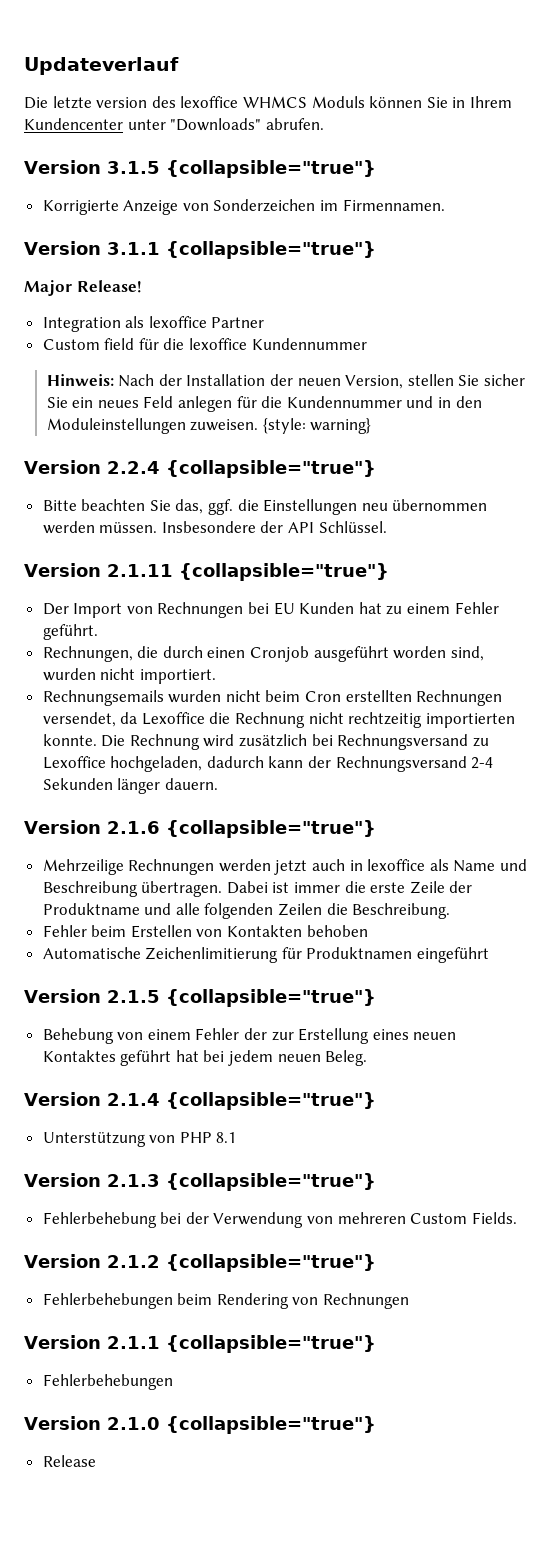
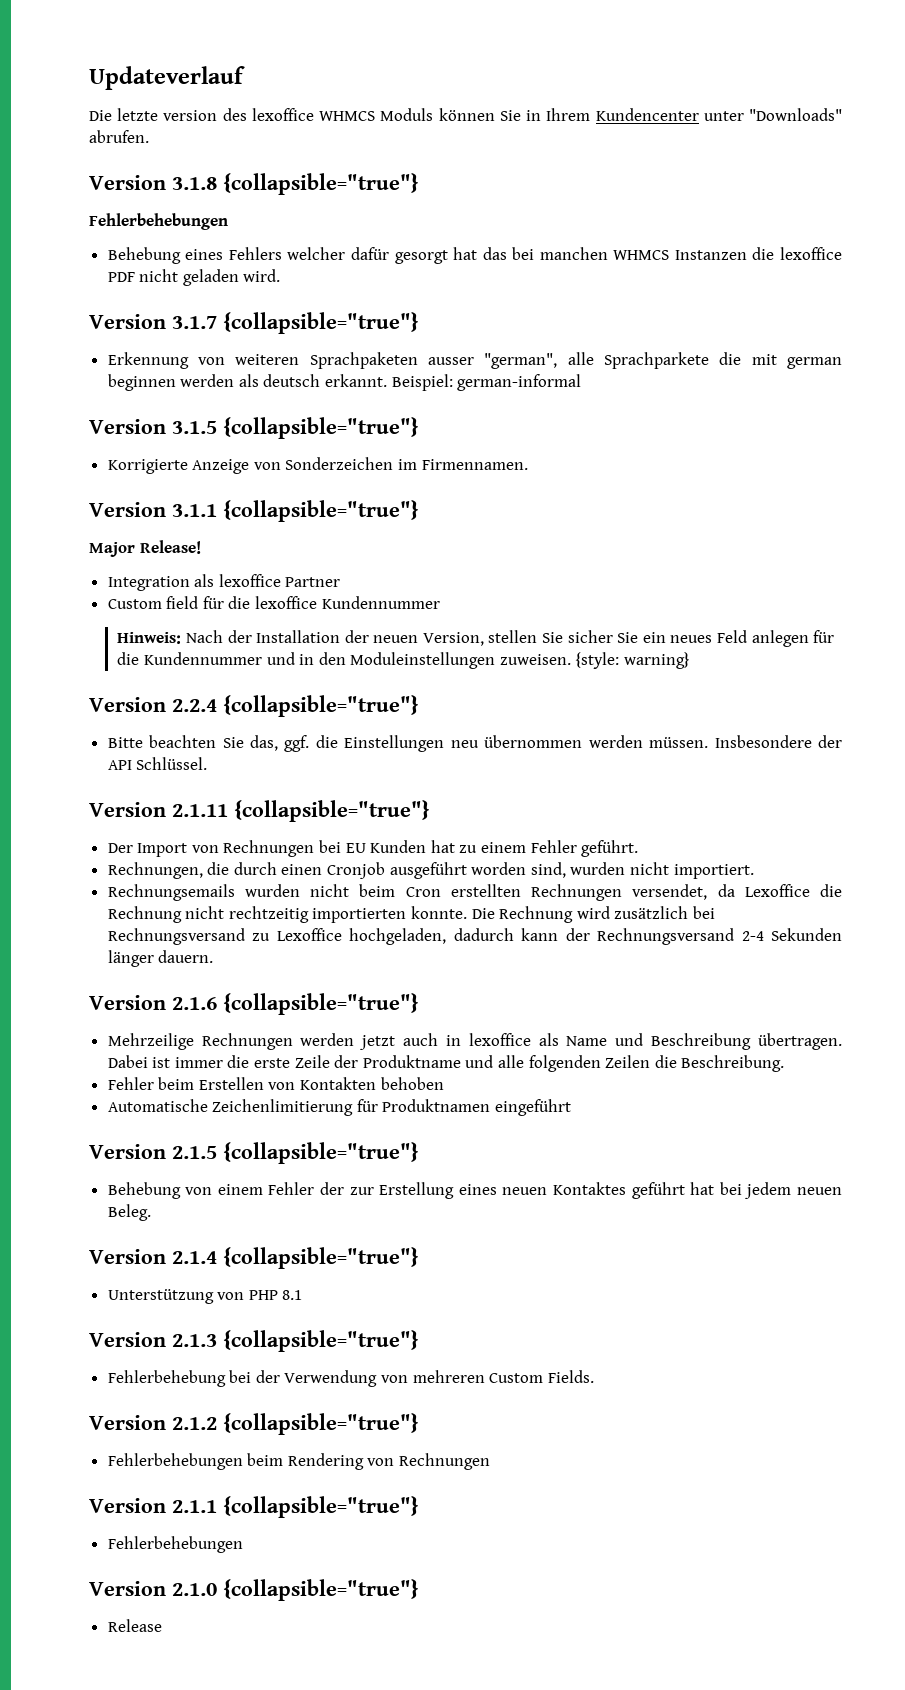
(324, 124) none -> [89,173,419,195] [89,213,228,230] [107,247,843,264] [107,269,281,286] [89,312,419,334] [107,352,843,369] [107,374,582,391] // Version 3.1.8 {collapsible="true"} // Fehlerbehebungen // Behebung eines Fehlers welcher dafür gesorgt hat das bei manchen WHMCS Instanzen die lexoffice PDF nicht geladen wird. // Version 3.1.7 {collapsible="true"} // Erkennung von weiteren Sprachpaketen ausser "german", alle Sprachparkete die mit german beginnen werden als deutsch erkannt. Beispiel: german-informal

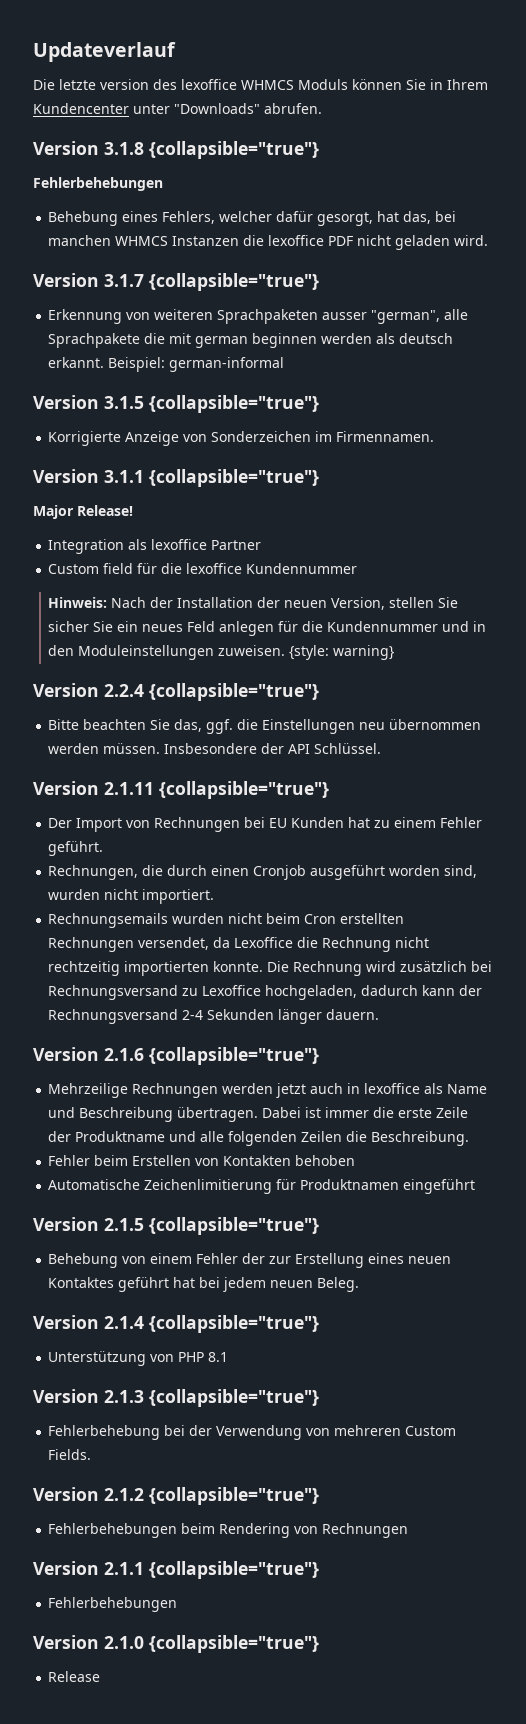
[228,247,282,260] Fehlers -> [162,211,216,224] Fehlers,
[394,247,507,264] gesorgt hat das -> [317,211,432,226] gesorgt, hat das,
[604,352,710,369] Sprachparkete -> [48,333,141,348] Sprachpakete

